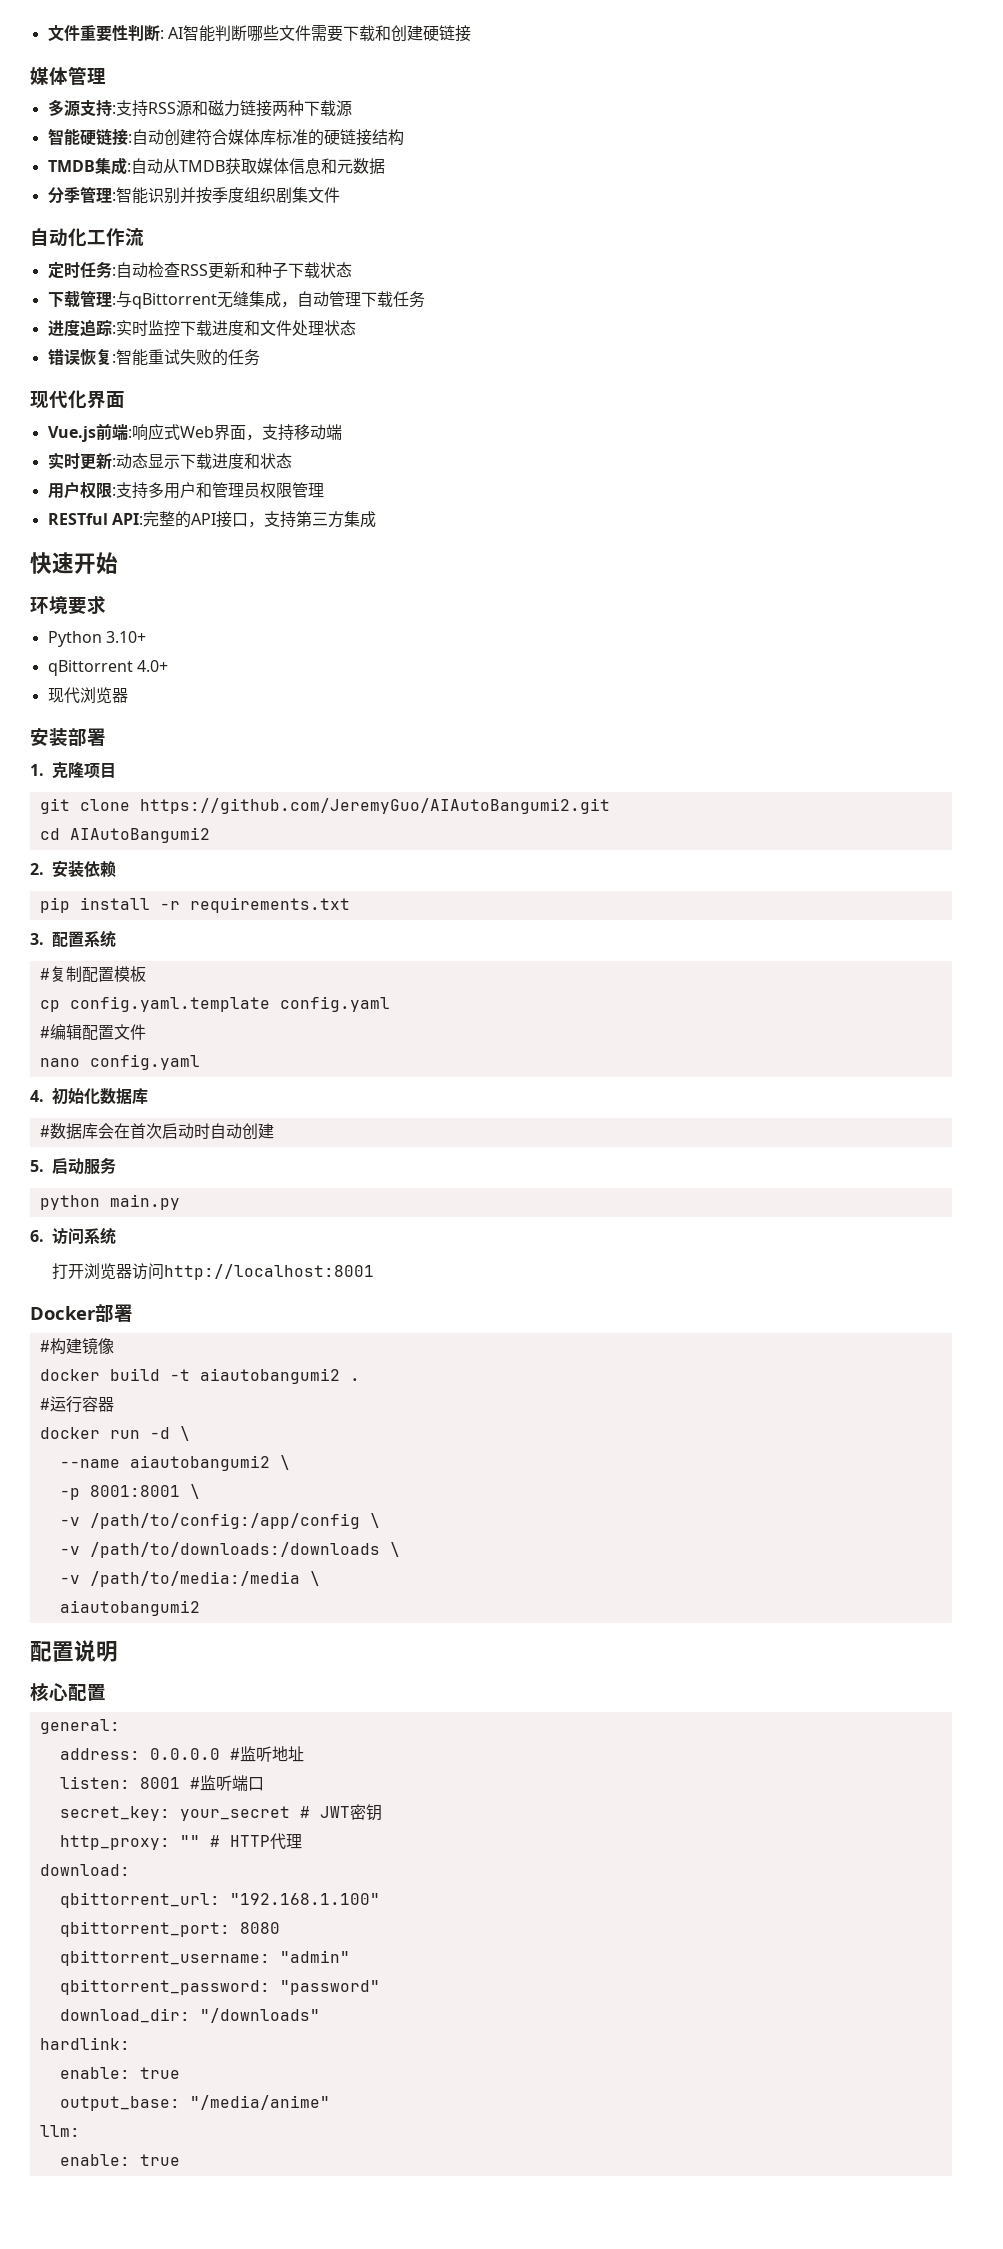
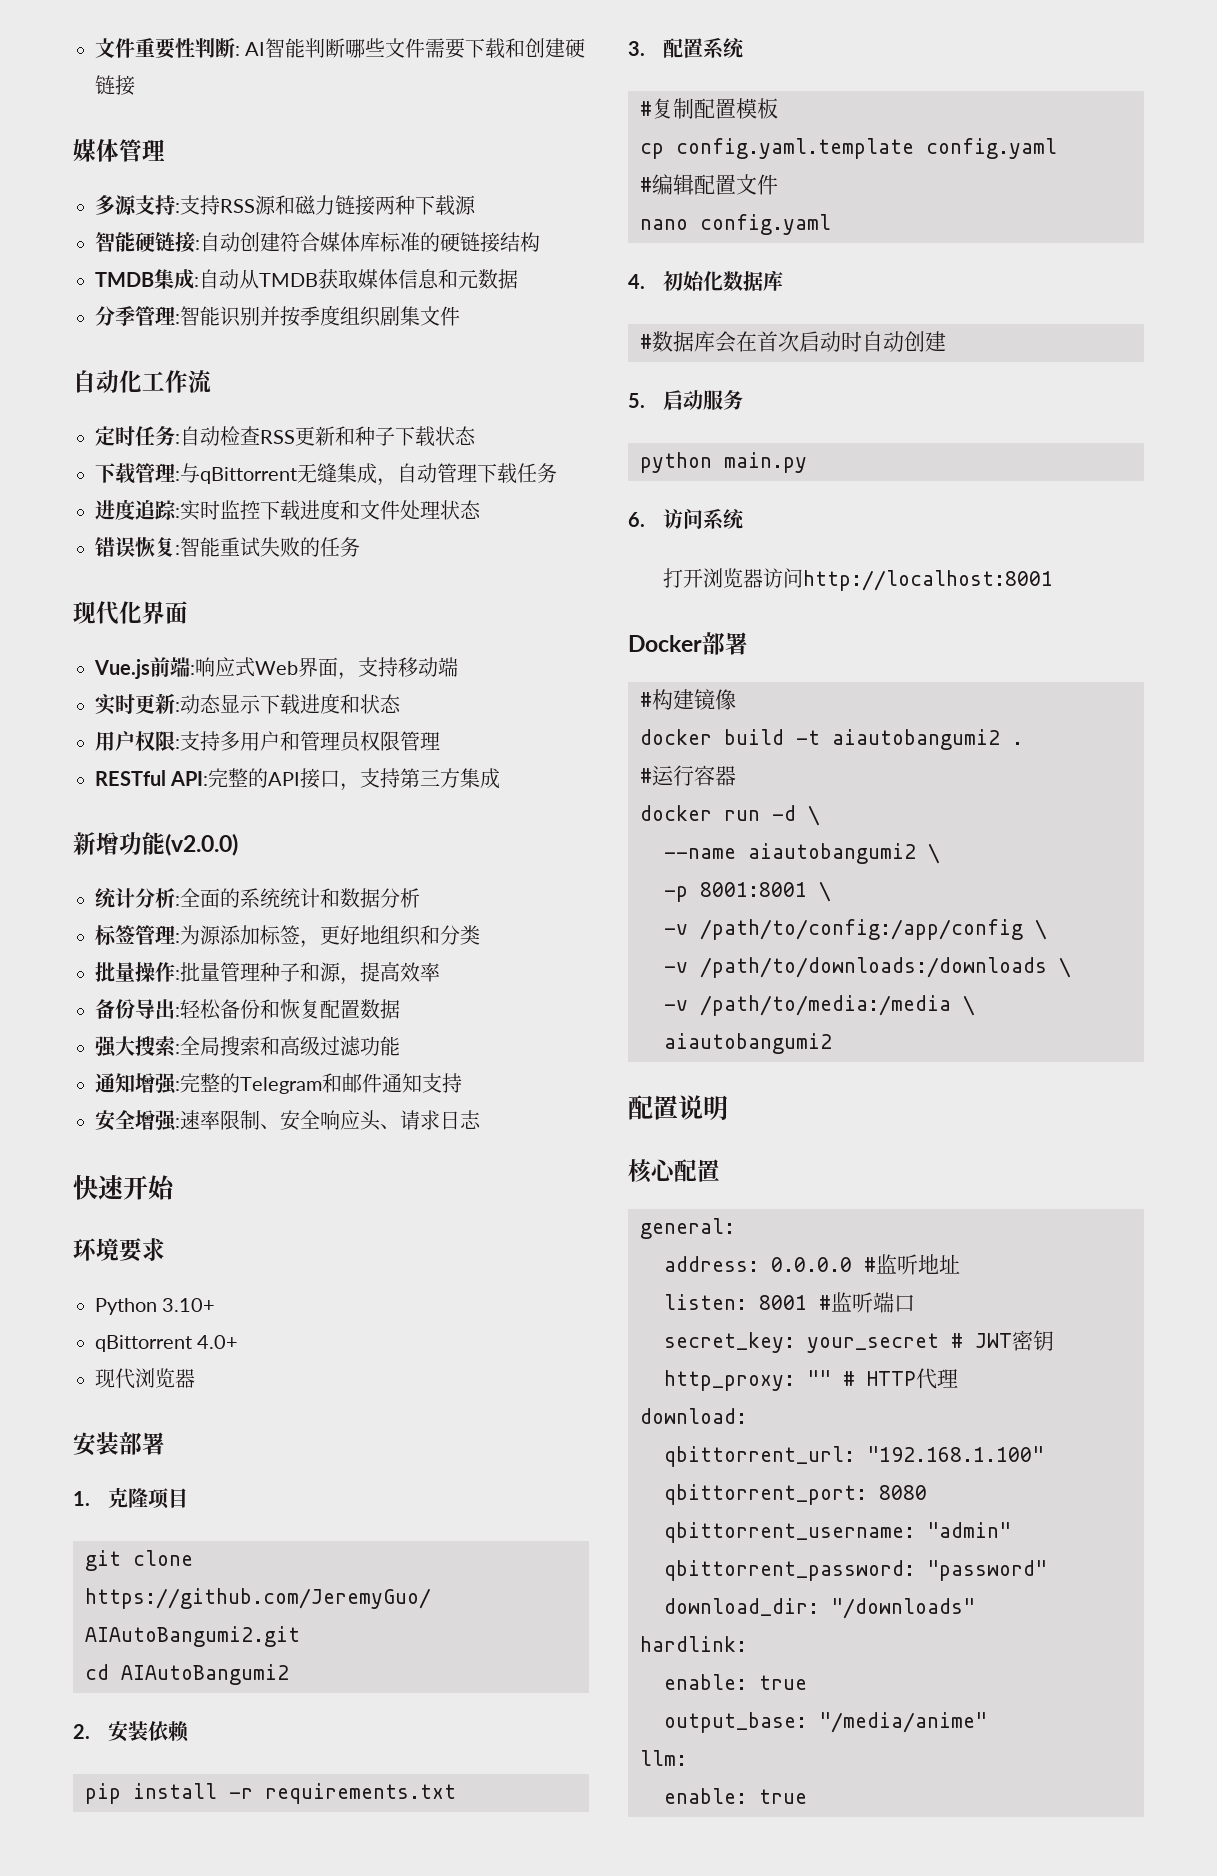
(376, 519) none -> [73,832,238,856] [95,888,420,908] [95,925,480,948] [95,962,440,985] [95,999,400,1020] [95,1036,400,1058] [95,1073,462,1095] [95,1110,481,1132] // 新增功能(v2.0.0) // 统计分析:全面的系统统计和数据分析 // 标签管理:为源添加标签，更好地组织和分类 // 批量操作:批量管理种子和源，提高效率 // 备份导出:轻松备份和恢复配置数据 // 强大搜索:全局搜索和高级过滤功能 // 通知增强:完整的Telegram和邮件通知支持 // 安全增强:速率限制、安全响应头、请求日志

